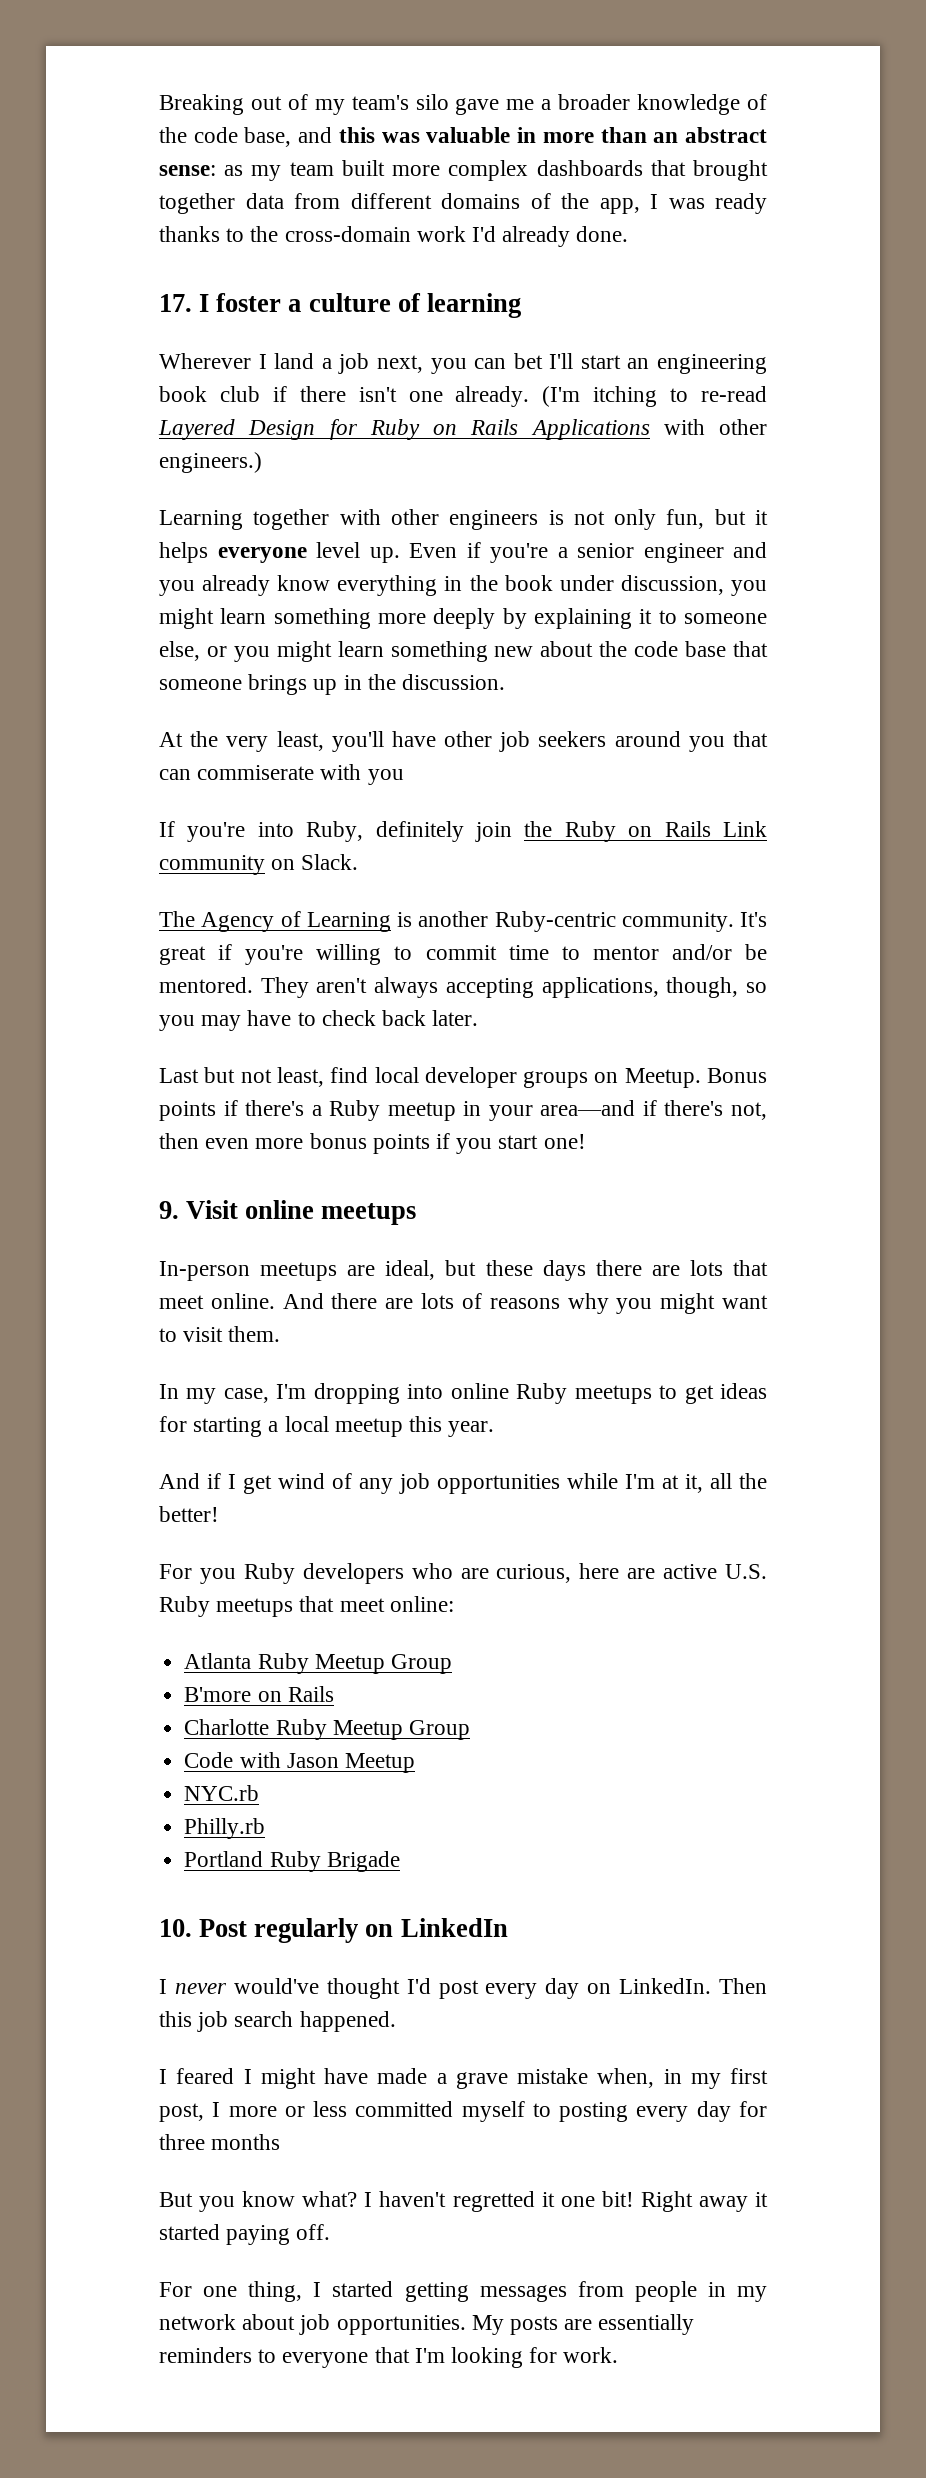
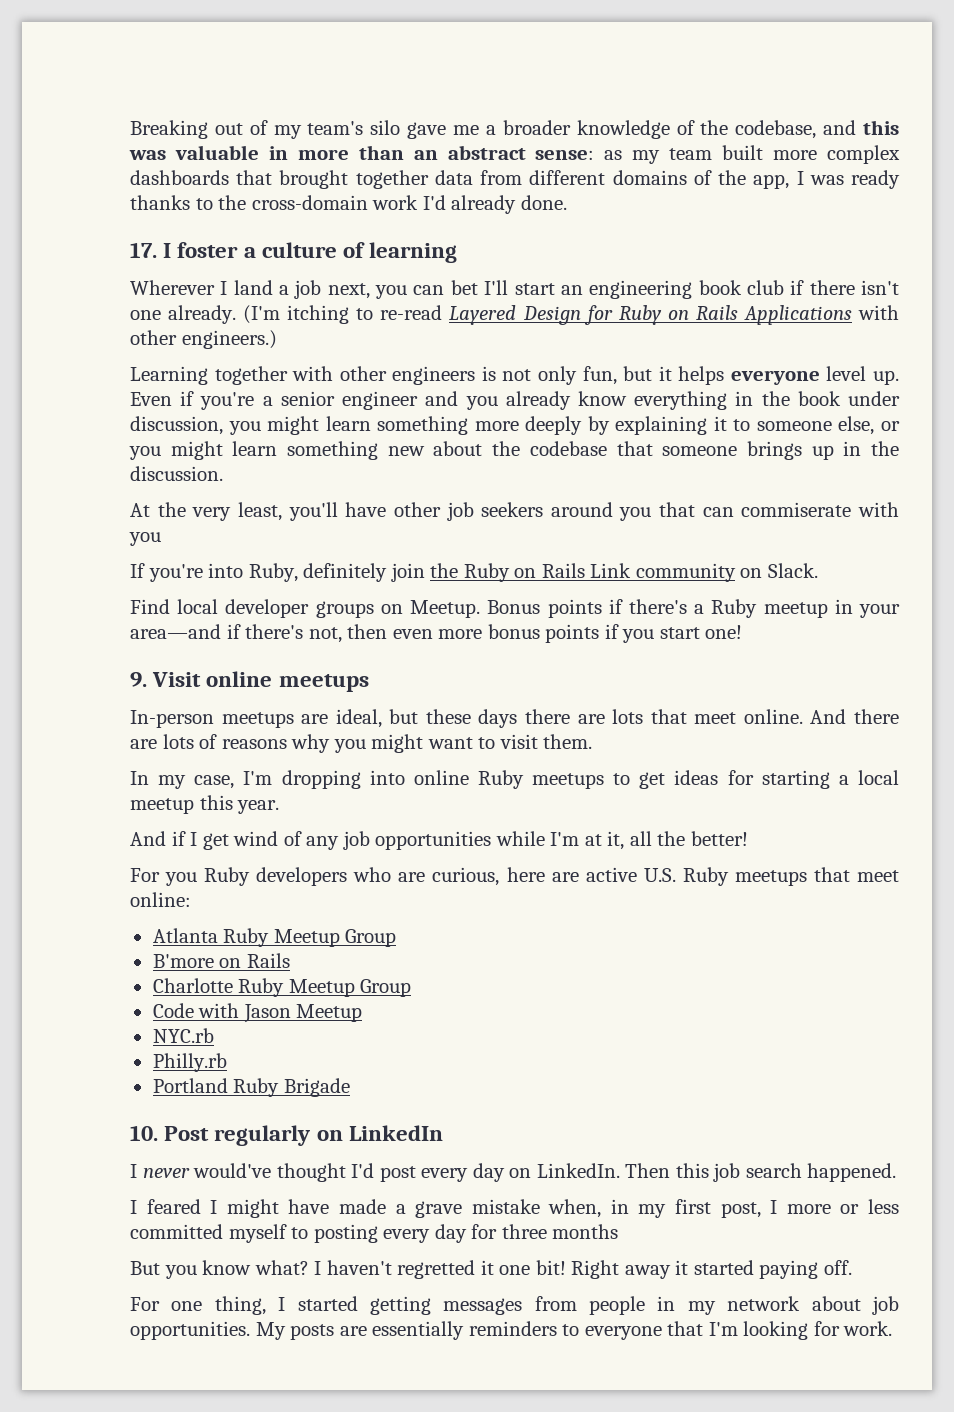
[193,127,292,147] code base, -> [735,120,817,139] codebase,
[634,641,727,657] code base -> [529,441,607,456] codebase
[159,911,767,932] [159,944,768,965] [159,977,767,998] [159,1010,479,1031] [159,1067,369,1087] The Agency of Learning is another Ruby-centric community. It's great if you're willing to commit time to mentor and/or be mentored. They aren't always accepting applications, though, so you may have to check back later. // Last but not least, find -> [130,599,170,614] Find

